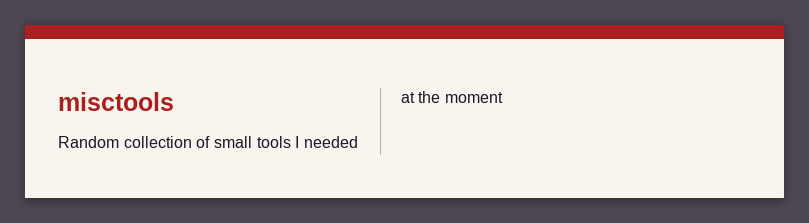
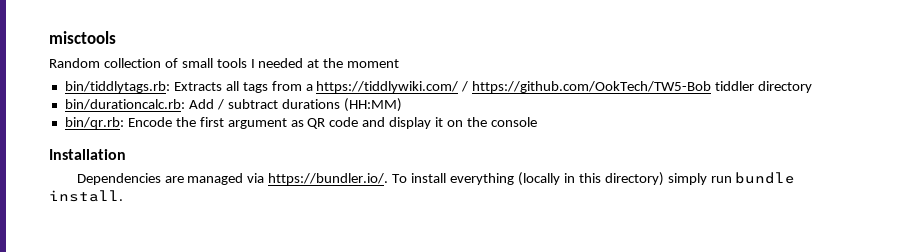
(503, 97) none -> [64,81,813,93] [64,98,402,112] [64,117,537,129] [49,149,126,160] [76,172,796,186] [49,190,123,202] // bin/tiddlytags.rb: Extracts all tags from a https://tiddlywiki.com/ / https://github.com/OokTech/TW5-Bob tiddler directory // bin/durationcalc.rb: Add / subtract durations (HH:MM) // bin/qr.rb: Encode the first argument as QR code and display it on the console // Installation // Dependencies are managed via https://bundler.io/. To install everything (locally in this directory) simply run bundle install.

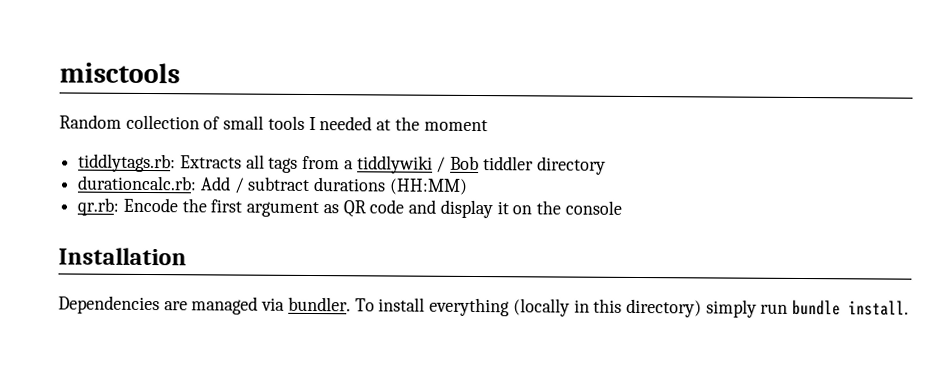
[64,81,170,93] bin/tiddlytags.rb: -> [78,153,177,173] tiddlytags.rb:
[316,81,712,93] https://tiddlywiki.com/ / https://github.com/OokTech/TW5-Bob -> [356,155,480,174] tiddlywiki / Bob
[64,99,185,110] bin/durationcalc.rb: -> [77,175,198,191] durationcalc.rb:
[64,117,124,129] bin/qr.rb: -> [77,197,120,216] qr.rb:
[268,173,389,185] https://bundler.io/. -> [287,296,351,312] bundler.

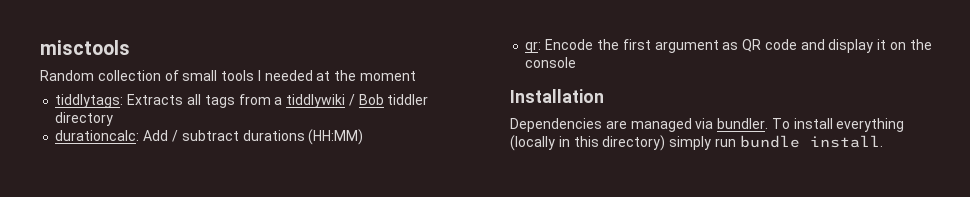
[78,153,177,173] tiddlytags.rb: -> [55,94,124,108] tiddlytags:
[77,175,198,191] durationcalc.rb: -> [55,130,140,141] durationcalc:
[77,197,120,216] qr.rb: -> [525,41,542,53] qr:

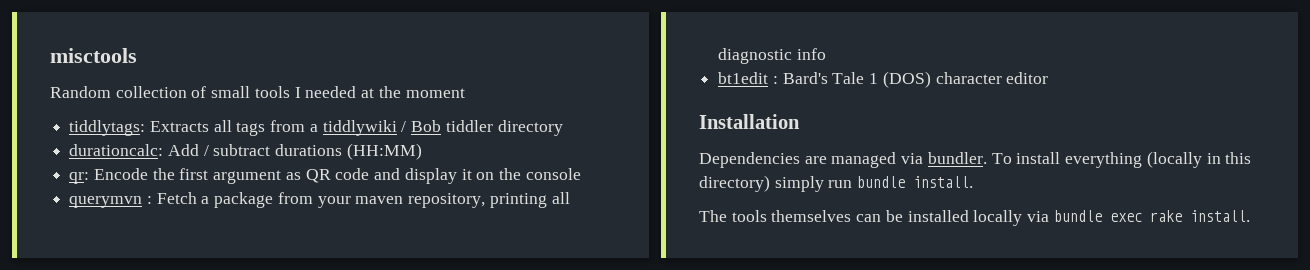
(577, 62) none -> [69,192,570,208] [718,48,826,64] [718,71,1049,88] // querymvn : Fetch a package from your maven repository, printing all diagnostic info // bt1edit : Bard's Tale 1 (DOS) character editor
(883, 141) none -> [699,210,1250,226] // The tools themselves can be installed locally via bundle exec rake install.

